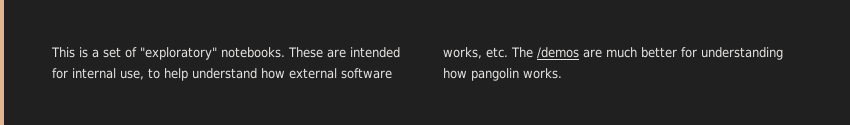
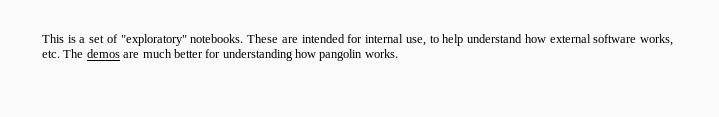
[537,47,579,59] /demos -> [86,49,120,58] demos

